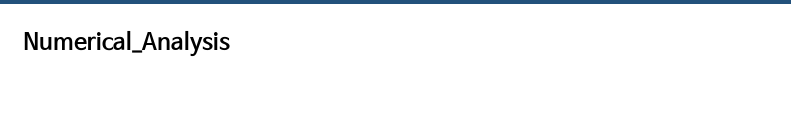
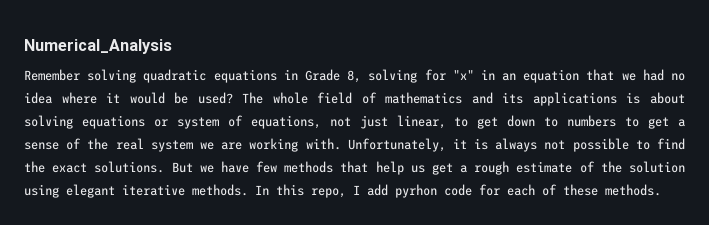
(230, 43) none -> [24,69,685,83] [24,92,686,106] [24,115,685,129] [24,138,685,152] [24,161,685,175] [24,184,661,198] // Remember solving quadratic equations in Grade 8, solving for "x" in an equation that we had no idea where it would be used? The whole field of mathematics and its applications is about solving equations or system of equations, not just linear, to get down to numbers to get a sense of the real system we are working with. Unfortunately, it is always not possible to find the exact solutions. But we have few methods that help us get a rough estimate of the solution using elegant iterative methods. In this repo, I add pyrhon code for each of these methods.

